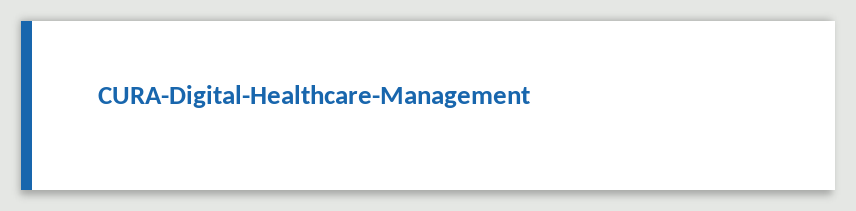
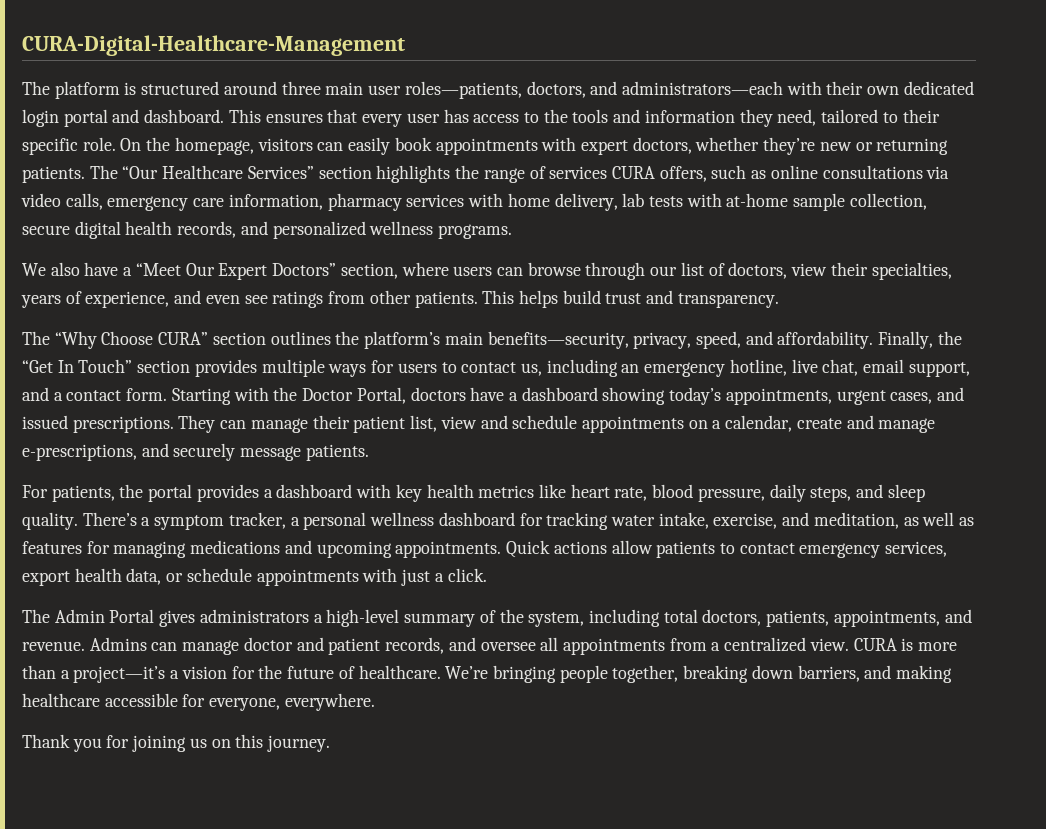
(530, 96) none -> [22,81,974,99] [22,109,940,127] [22,137,949,155] [22,165,950,183] [21,193,927,211] [22,221,513,239] [22,262,952,280] [21,290,779,308] [22,331,962,349] [22,359,970,377] [22,387,965,405] [22,415,936,433] [22,443,369,461] [22,484,925,502] [22,512,975,530] [22,540,948,558] [22,568,487,586] [22,609,972,627] [22,637,958,655] [22,665,953,683] [22,693,375,711] [22,734,331,752] // The platform is structured around three main user roles—patients, doctors, and administrators—each with their own dedicated login portal and dashboard. This ensures that every user has access to the tools and information they need, tailored to their specific role. On the homepage, visitors can easily book appointments with expert doctors, whether they’re new or returning patients. The “Our Healthcare Services” section highlights the range of services CURA offers, such as online consultations via video calls, emergency care information, pharmacy services with home delivery, lab tests with at-home sample collection, secure digital health records, and personalized wellness programs. // We also have a “Meet Our Expert Doctors” section, where users can browse through our list of doctors, view their specialties, years of experience, and even see ratings from other patients. This helps build trust and transparency. // The “Why Choose CURA” section outlines the platform’s main benefits—security, privacy, speed, and affordability. Finally, the “Get In Touch” section provides multiple ways for users to contact us, including an emergency hotline, live chat, email support, and a contact form. Starting with the Doctor Portal, doctors have a dashboard showing today’s appointments, urgent cases, and issued prescriptions. They can manage their patient list, view and schedule appointments on a calendar, create and manage e-prescriptions, and securely message patients. // For patients, the portal provides a dashboard with key health metrics like heart rate, blood pressure, daily steps, and sleep quality. There’s a symptom tracker, a personal wellness dashboard for tracking water intake, exercise, and meditation, as well as features for managing medications and upcoming appointments. Quick actions allow patients to contact emergency services, export health data, or schedule appointments with just a click. // The Admin Portal gives administrators a high-level summary of the system, including total doctors, patients, appointments, and revenue. Admins can manage doctor and patient records, and oversee all appointments from a centralized view. CURA is more than a project—it’s a vision for the future of healthcare. We’re bringing people together, breaking down barriers, and making healthcare accessible for everyone, everywhere. // Thank you for joining us on this journey.

